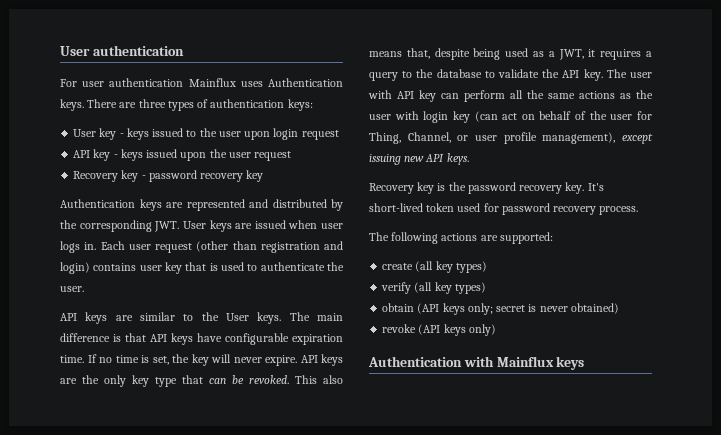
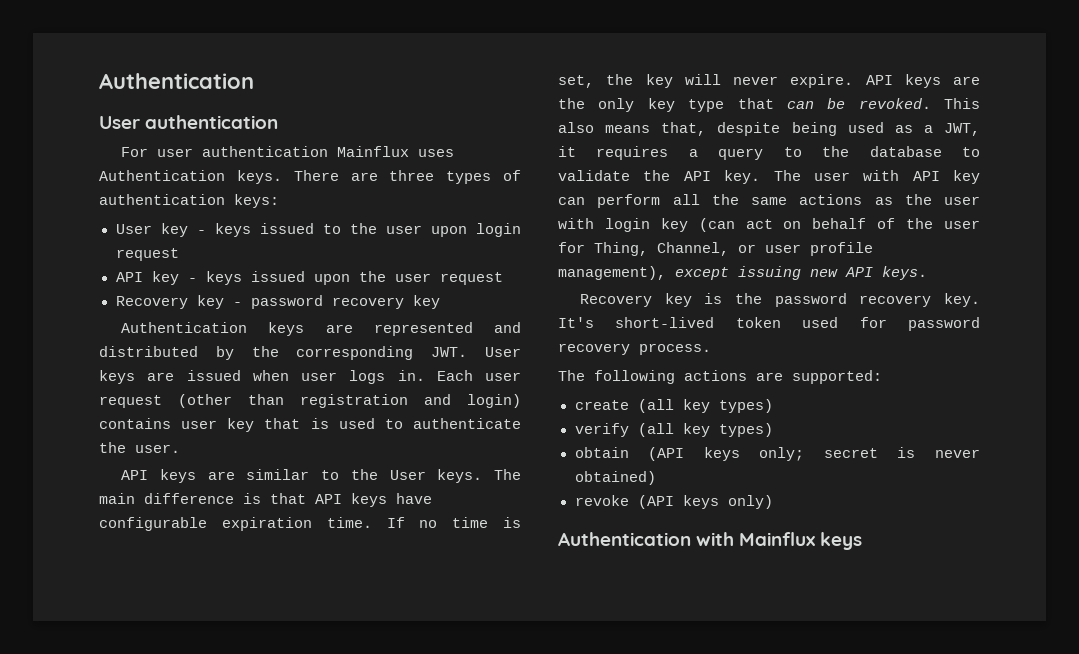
(60, 51) none -> [99,73,254,89] Authentication //

